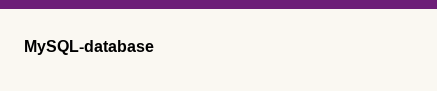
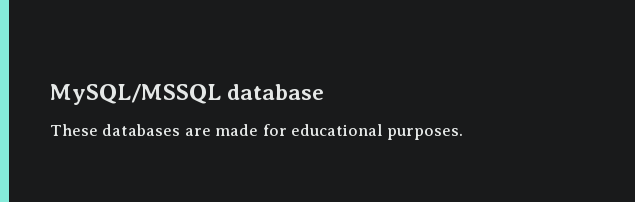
[24,40,154,55] MySQL-database -> [50,84,325,105] [50,124,463,140] MySQL/MSSQL database // These databases are made for educational purposes.

